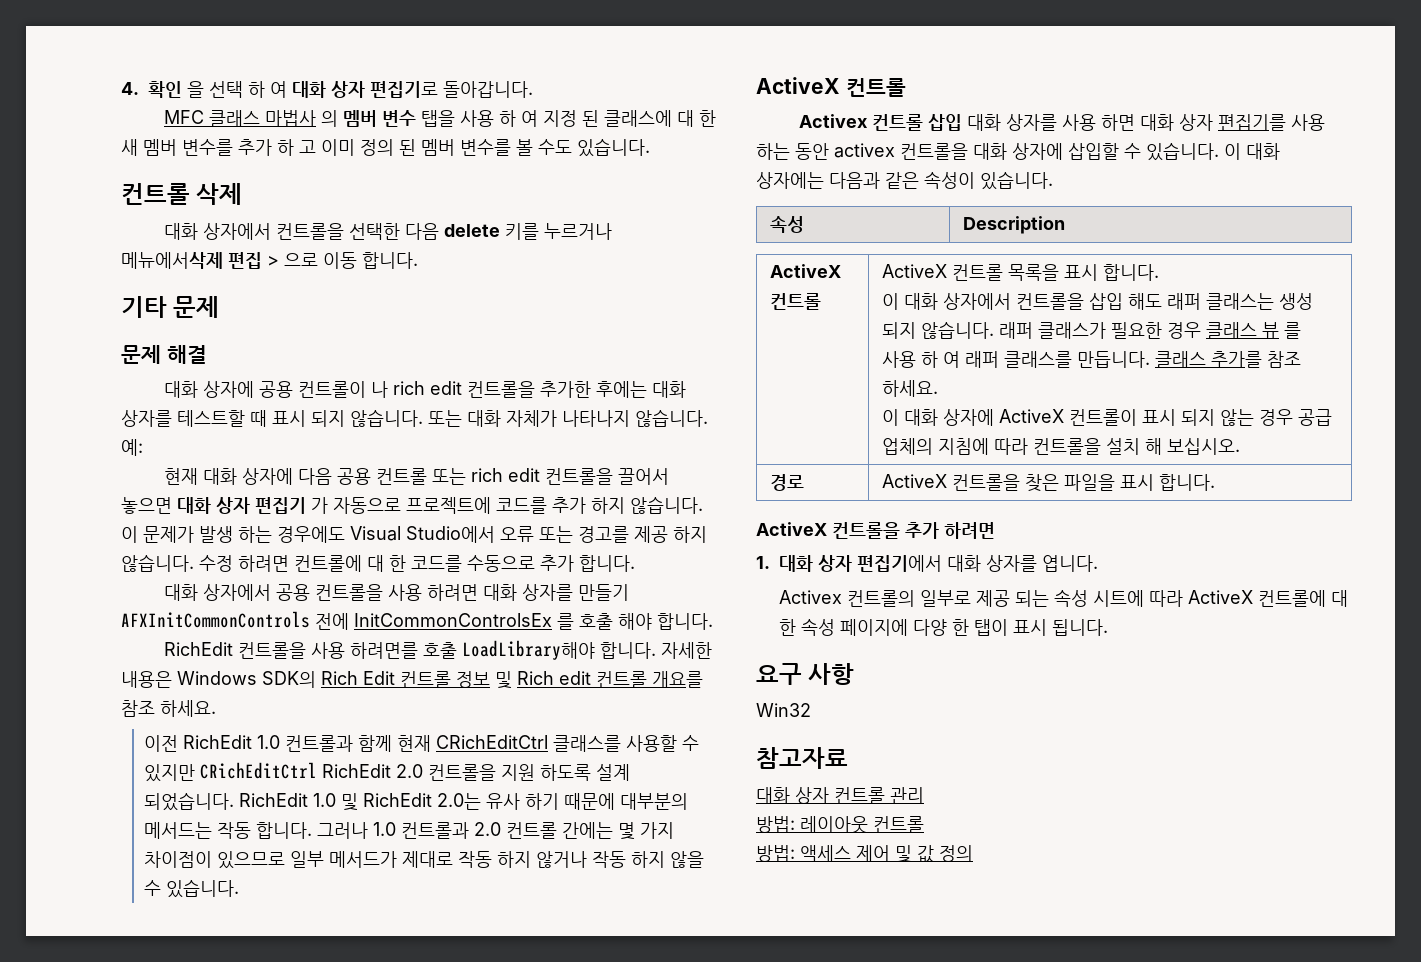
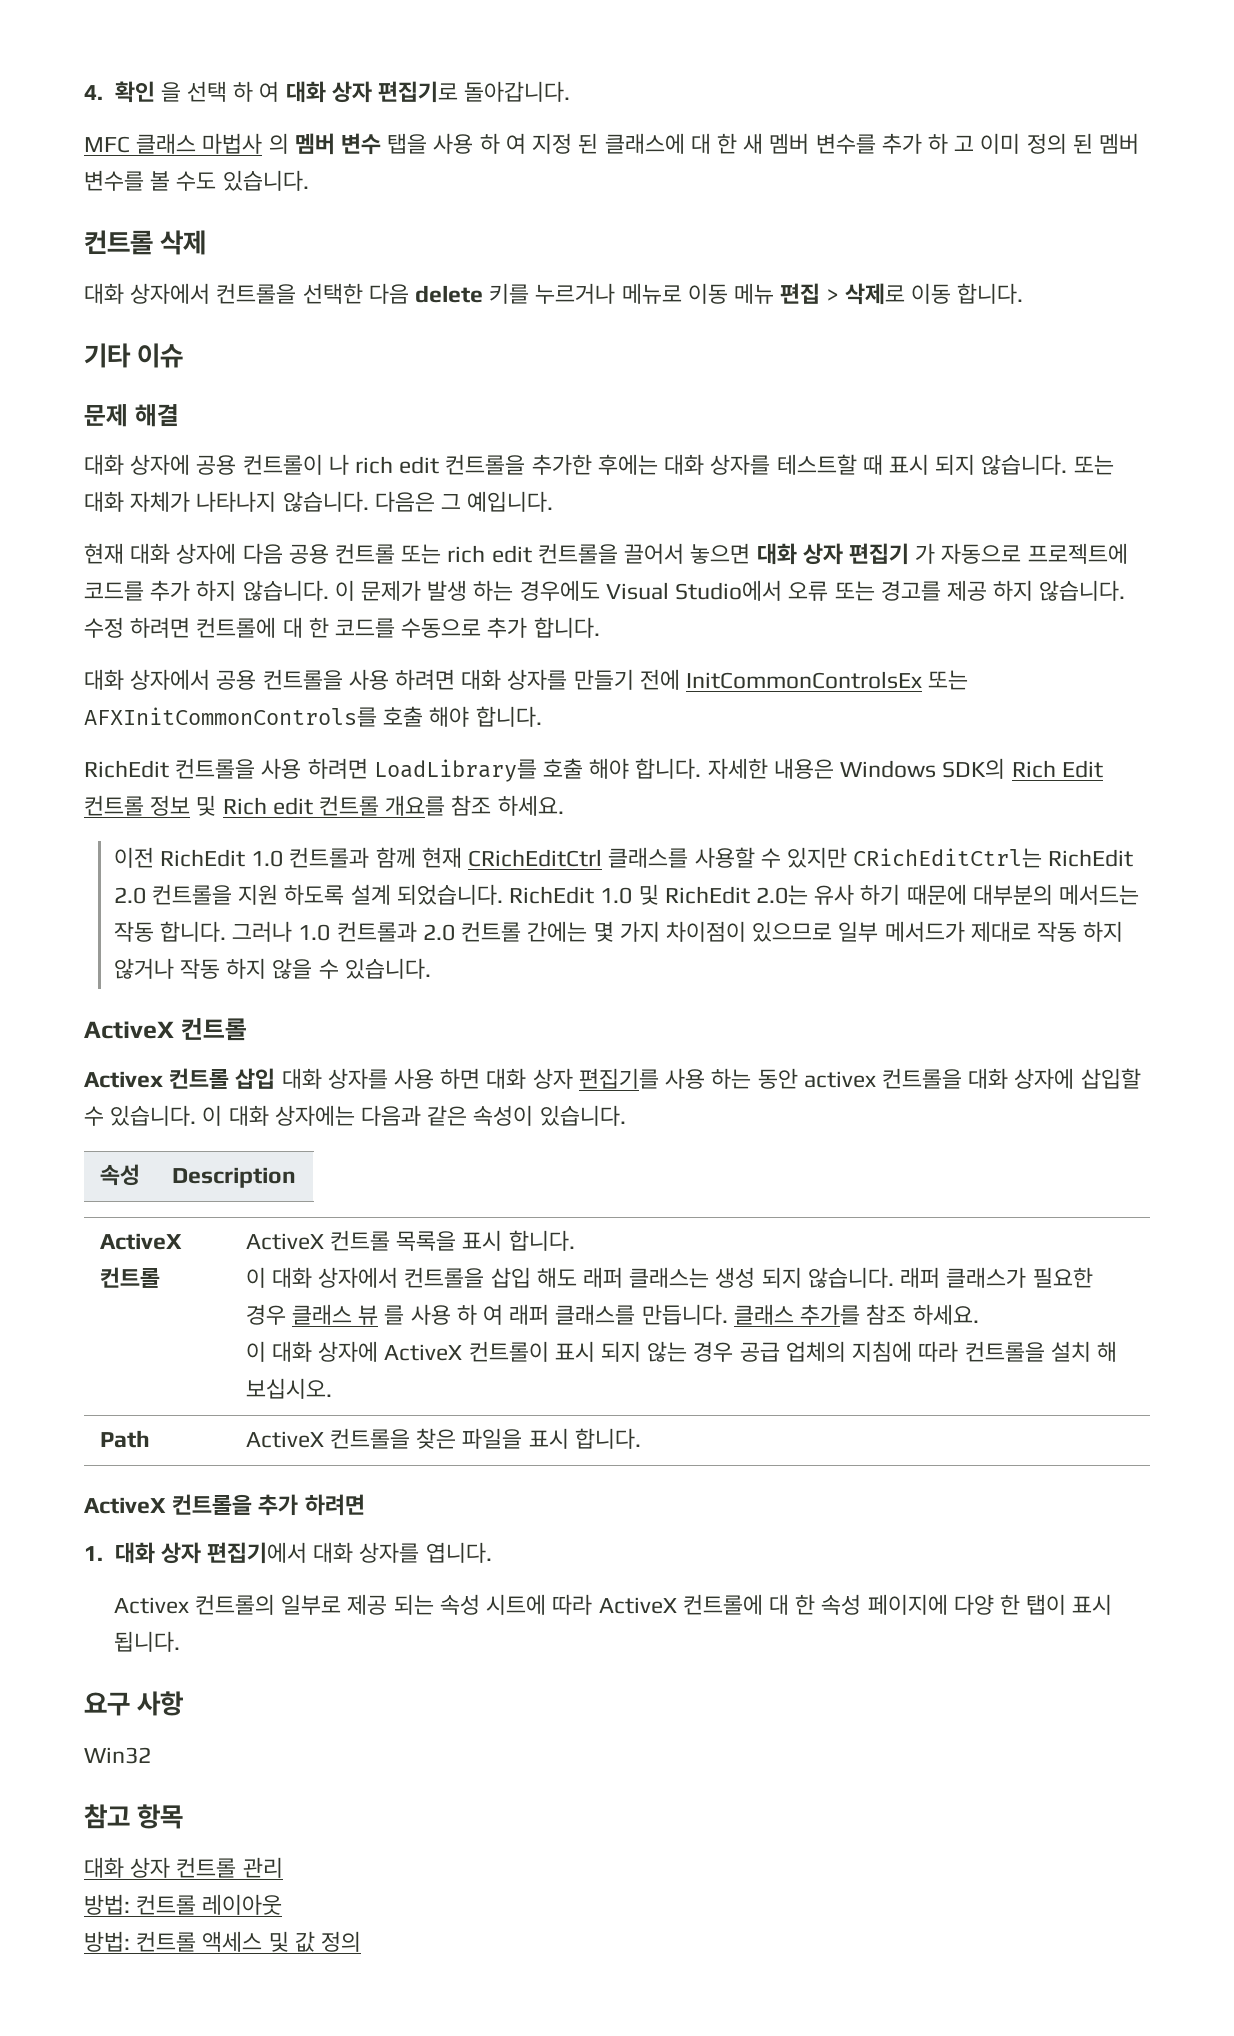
[121,252,223,269] 메뉴에서삭제 -> [621,283,775,304] 메뉴로 이동 메뉴
[284,253,318,266] 으로 -> [844,283,905,305] 삭제로
[173,296,220,318] 문제 -> [137,343,184,368] 이슈
[121,439,143,456] 예: -> [374,491,554,512] 다음은 그 예입니다.
[121,611,310,628] AFXInitCommonControls -> (634, 679) none
[557,613,574,630] 를 -> [928,670,969,690] [84,707,377,727] 또는 AFXInitCommonControls를
[350,640,596,660] 하려면를 호출 LoadLibrary해야 -> [307,758,630,782] 하려면 LoadLibrary를 호출 해야
[200,762,318,779] CRichEditCtrl -> [853,848,1043,868] CRichEditCtrl는
[770,474,805,491] 경로 -> [99,1430,150,1448] Path
[756,747,848,769] 참고자료 -> [84,1804,184,1829] 참고 항목
(795, 824) none -> [136,1894,197,1915] 컨트롤
[873,816,924,833] [756,845,890,862] 컨트롤 // 방법: 액세스 제어 -> [84,1931,263,1952] // 방법: 컨트롤 액세스

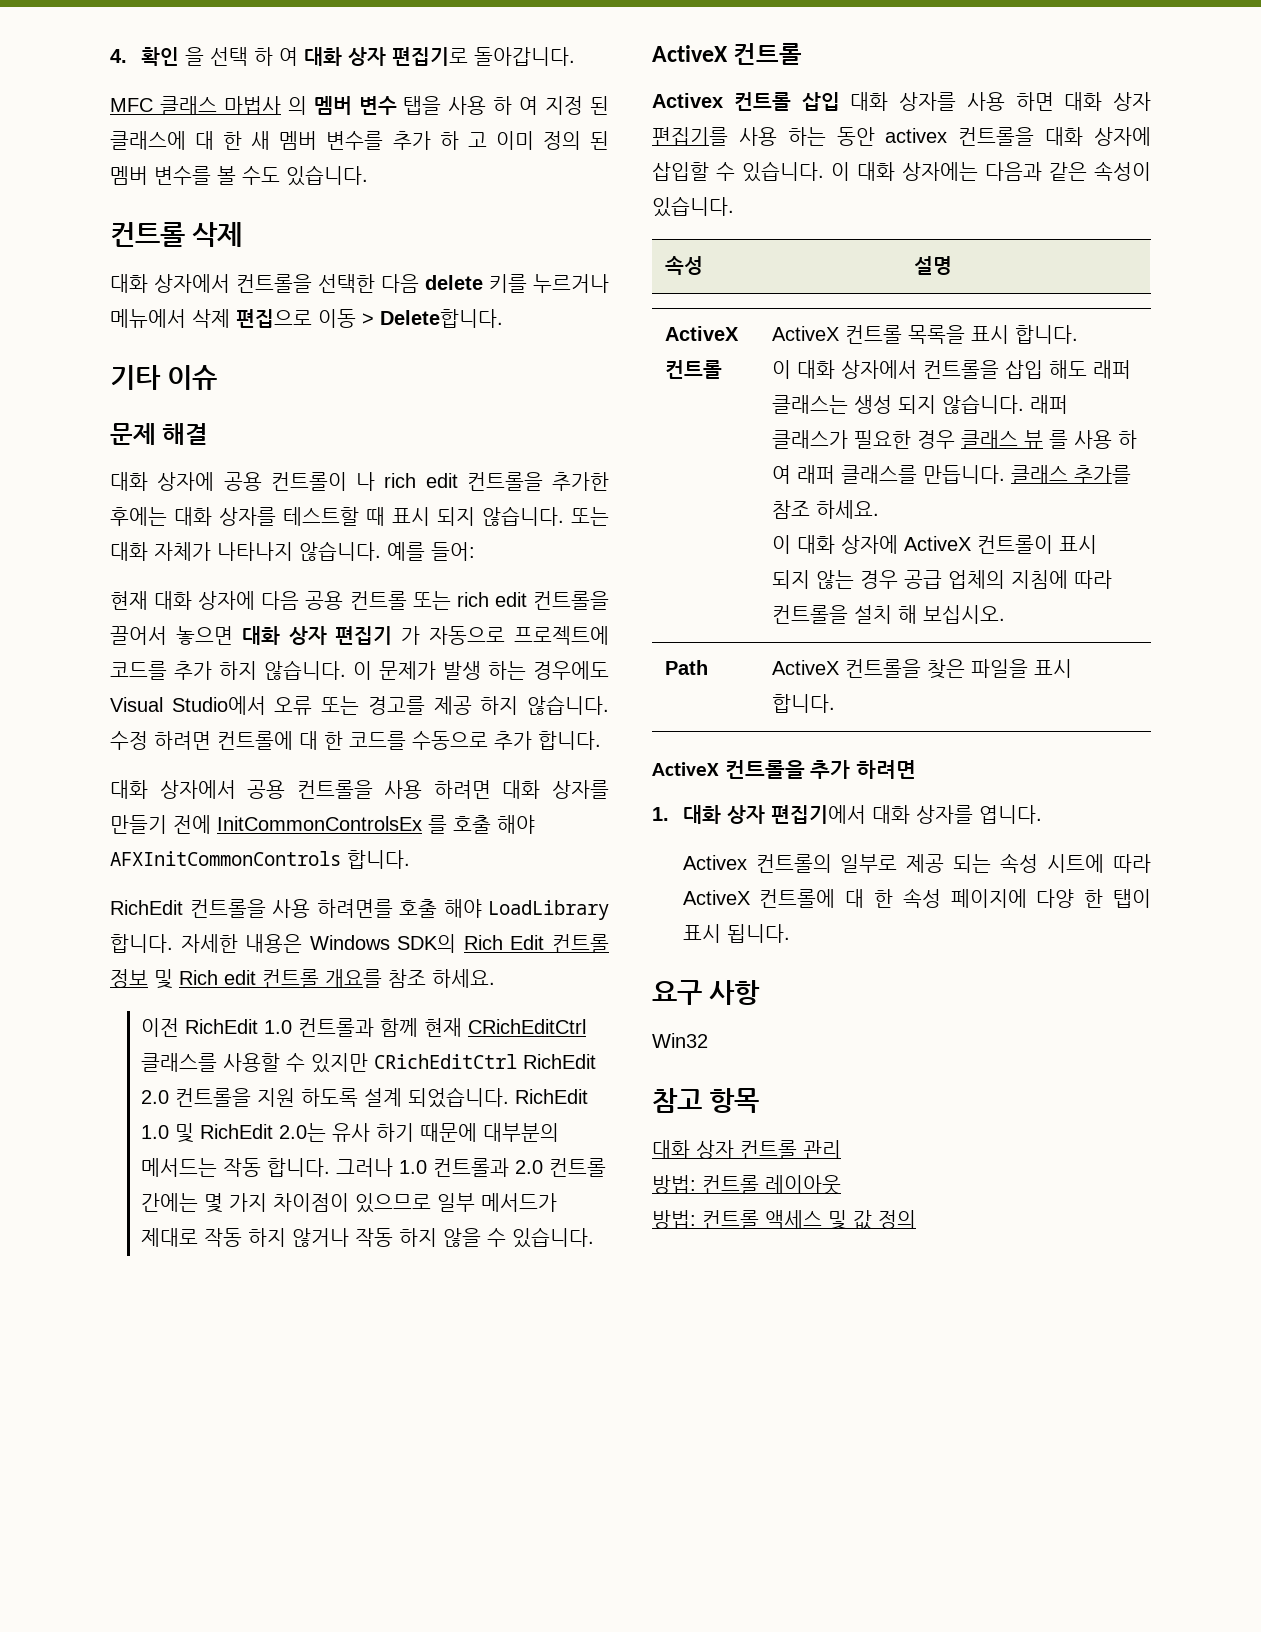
[621,283,1024,305] 메뉴로 이동 메뉴 편집 > 삭제로 이동 합니다. -> [110,309,503,328] 메뉴에서 삭제 편집으로 이동 > Delete합니다.
[374,491,554,512] 다음은 그 예입니다. -> [387,542,475,561] 예를 들어:
[928,670,969,690] [84,706,470,727] 또는 AFXInitCommonControls를 호출 해야 -> [428,815,535,834] [110,851,341,866] 를 호출 해야 AFXInitCommonControls
[307,758,630,782] 하려면 LoadLibrary를 호출 해야 -> [316,899,609,920] 하려면를 호출 해야 LoadLibrary
[853,848,1043,868] CRichEditCtrl는 -> [373,1054,517,1069] CRichEditCtrl
[171,1167,296,1188] Description -> [914,256,953,275] 설명

